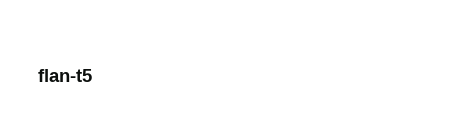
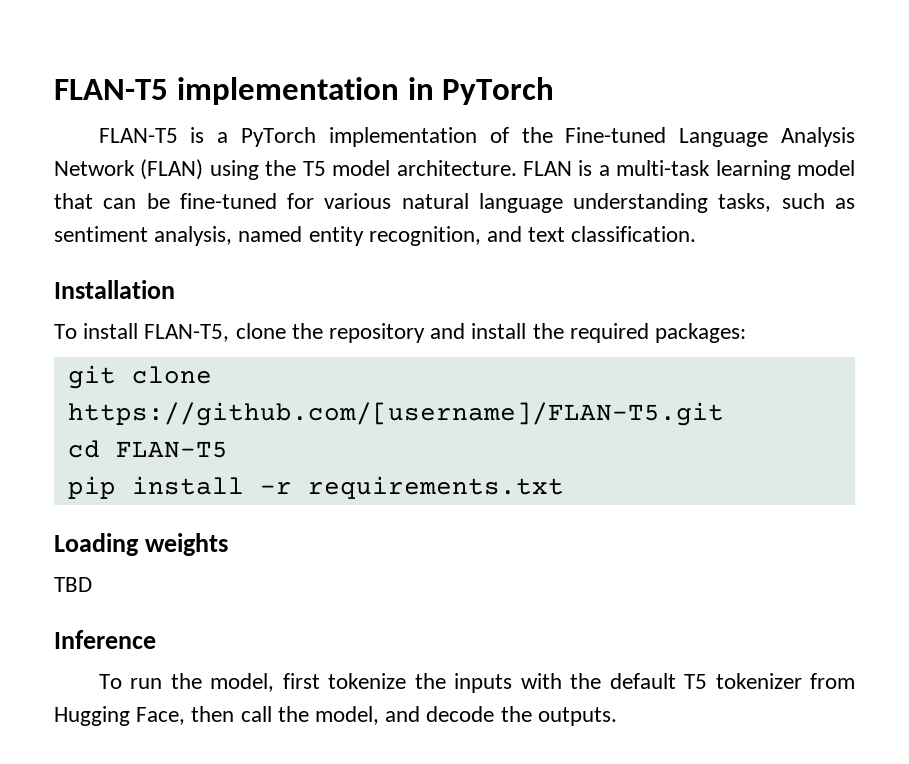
[38,69,92,82] flan-t5 -> [54,77,555,105] [98,127,855,147] [54,159,855,180] [54,193,855,213] [54,226,697,246] [54,280,175,299] [54,323,747,343] [67,365,212,389] [67,402,724,426] [67,440,228,458] [67,476,564,499] [54,533,229,556] [54,577,92,592] [54,630,156,649] [98,673,856,693] [54,706,617,726] FLAN-T5 implementation in PyTorch // FLAN-T5 is a PyTorch implementation of the Fine-tuned Language Analysis Network (FLAN) using the T5 model architecture. FLAN is a multi-task learning model that can be fine-tuned for various natural language understanding tasks, such as sentiment analysis, named entity recognition, and text classification. // Installation // To install FLAN-T5, clone the repository and install the required packages: // git clone https://github.com/[username]/FLAN-T5.git // cd FLAN-T5 // pip install -r requirements.txt // Loading weights // TBD // Inference // To run the model, first tokenize the inputs with the default T5 tokenizer from Hugging Face, then call the model, and decode the outputs.

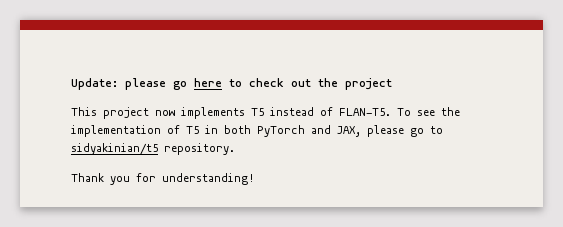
[54,77,555,105] [98,127,855,147] [54,159,855,180] [54,193,855,213] [54,226,697,246] [54,280,175,299] [54,323,747,343] [67,365,212,389] [67,402,724,426] [67,440,228,458] [67,476,564,499] [54,533,229,556] [54,577,92,592] [54,630,156,649] [98,673,856,693] [54,706,617,726] FLAN-T5 implementation in PyTorch // FLAN-T5 is a PyTorch implementation of the Fine-tuned Language Analysis Network (FLAN) using the T5 model architecture. FLAN is a multi-task learning model that can be fine-tuned for various natural language understanding tasks, such as sentiment analysis, named entity recognition, and text classification. // Installation // To install FLAN-T5, clone the repository and install the required packages: // git clone https://github.com/[username]/FLAN-T5.git // cd FLAN-T5 // pip install -r requirements.txt // Loading weights // TBD // Inference // To run the model, first tokenize the inputs with the default T5 tokenizer from Hugging Face, then call the model, and decode the outputs. -> [71,78,392,90] [71,107,460,119] [71,125,443,137] [71,143,235,155] [71,173,255,185] Update: please go here to check out the project // This project now implements T5 instead of FLAN-T5. To see the implementation of T5 in both PyTorch and JAX, please go to sidyakinian/t5 repository. // Thank you for understanding!

